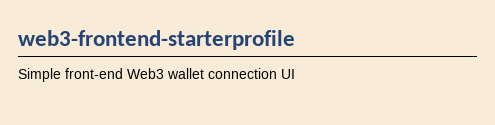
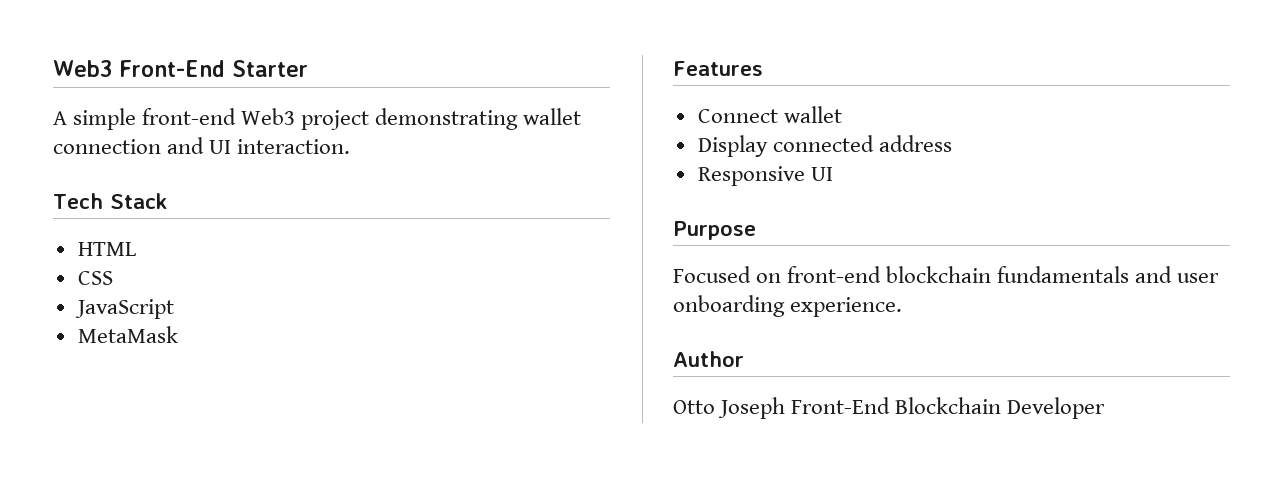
[18,30,295,50] [18,68,295,82] web3-frontend-starterprofile // Simple front-end Web3 wallet connection UI -> [53,60,308,77] [53,108,582,130] [53,137,351,154] [53,193,167,209] [77,242,136,256] [77,271,113,285] [74,299,174,319] [77,326,178,343] [673,61,763,76] [697,106,842,123] [697,135,952,157] [697,166,833,186] [673,221,756,240] [673,266,1220,283] [673,295,903,317] [673,351,744,367] [673,397,1106,419] Web3 Front-End Starter // A simple front-end Web3 project demonstrating wallet connection and UI interaction. // Tech Stack // HTML // CSS // JavaScript // MetaMask // Features // Connect wallet // Display connected address // Responsive UI // Purpose // Focused on front-end blockchain fundamentals and user onboarding experience. // Author // Otto Joseph Front-End Blockchain Developer

